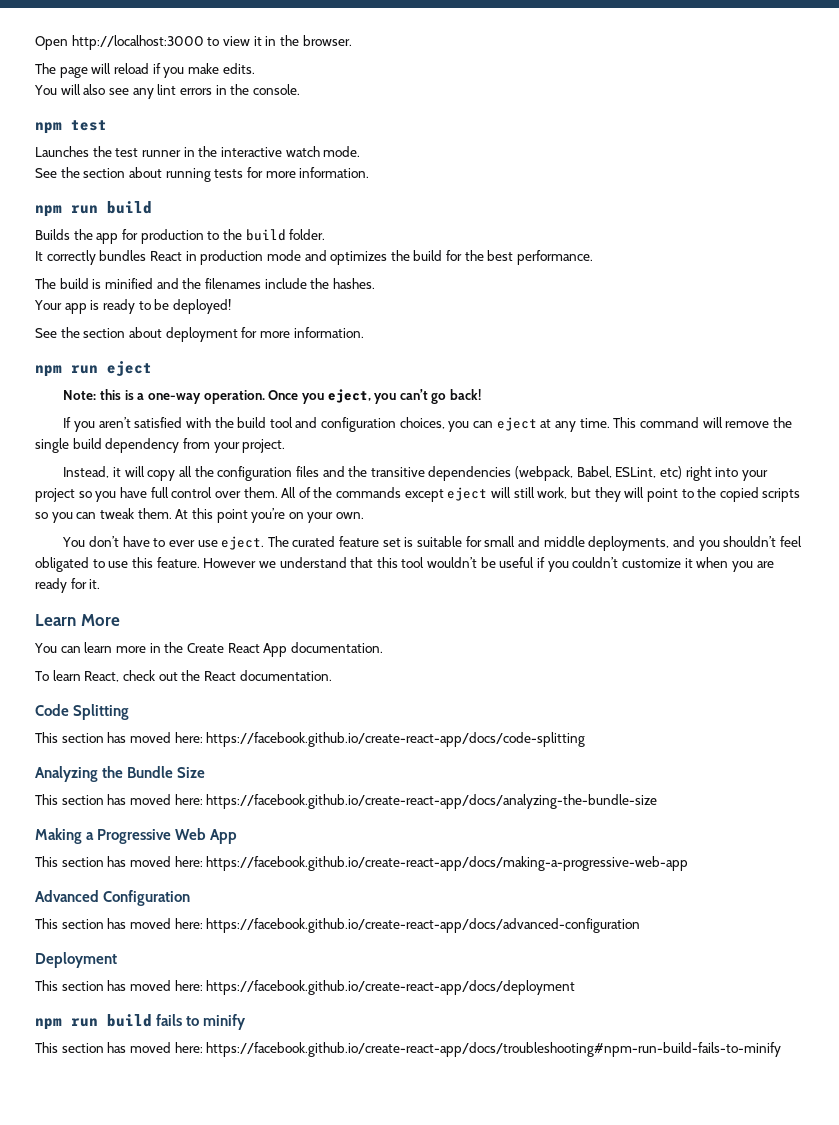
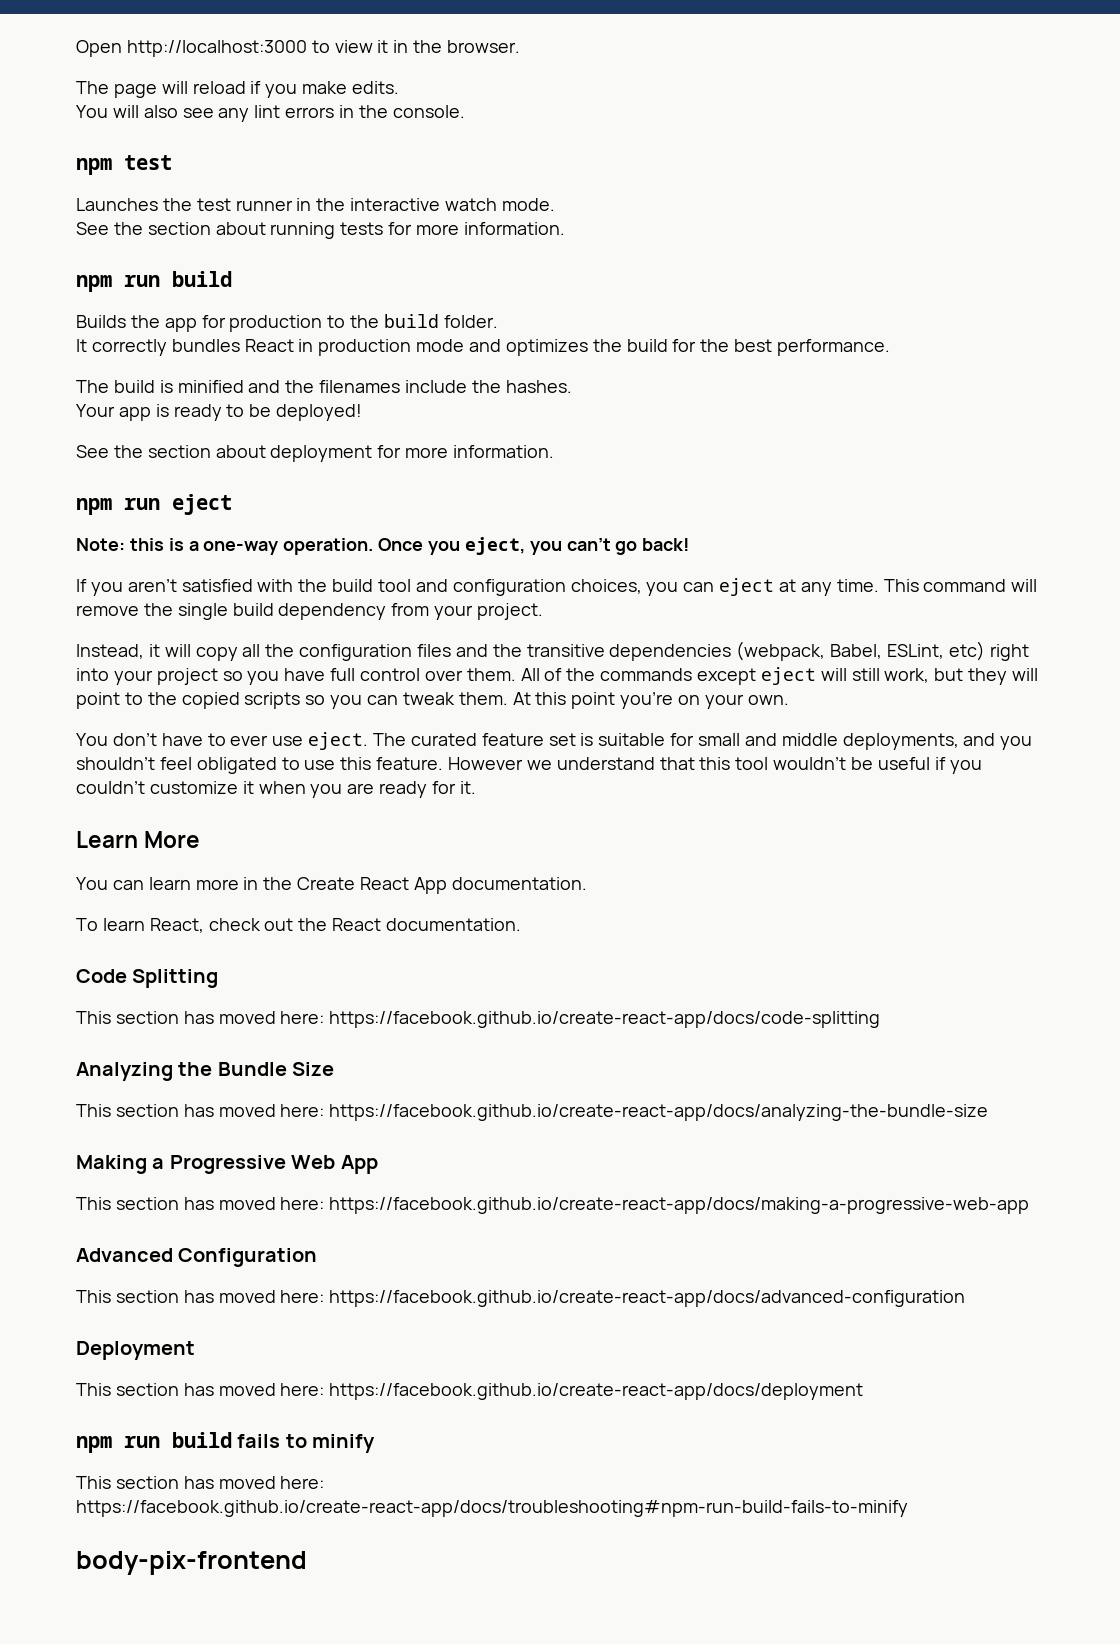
(782, 1049) none -> [76,1551,307,1575] // body-pix-frontend

